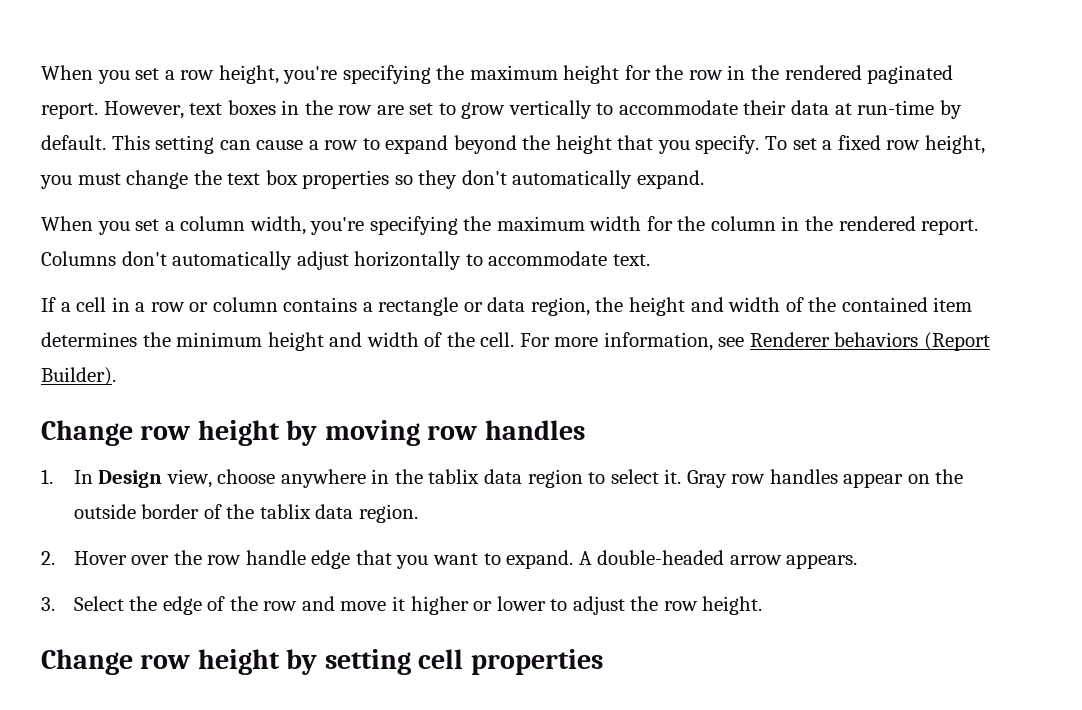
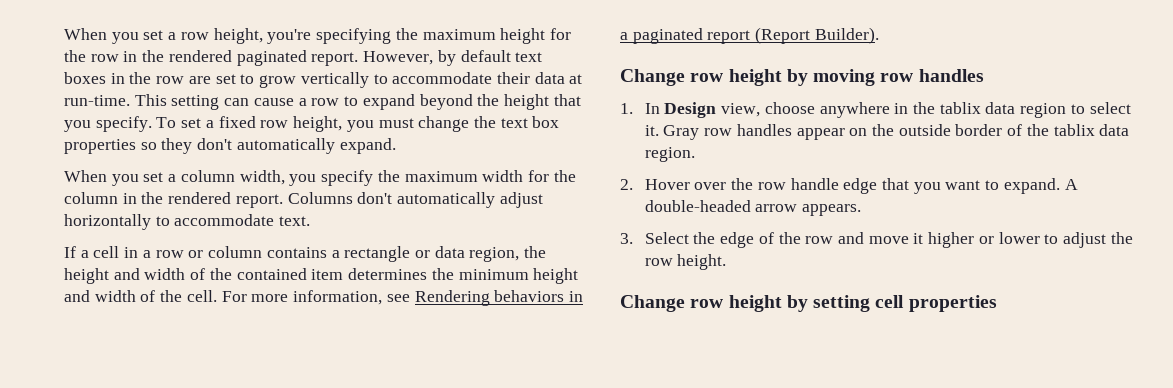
(184, 110) none -> [437,50,511,66] by default
[857,100,962,119] [41,135,106,150] run-time by default. -> [64,95,130,106] run-time.
[310,216,458,235] you're specifying -> [289,170,374,186] you specify
[749,332,919,347] Renderer behaviors -> [414,290,583,306] [620,28,751,44] Rendering behaviors in a paginated report

